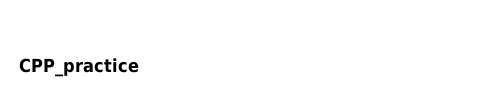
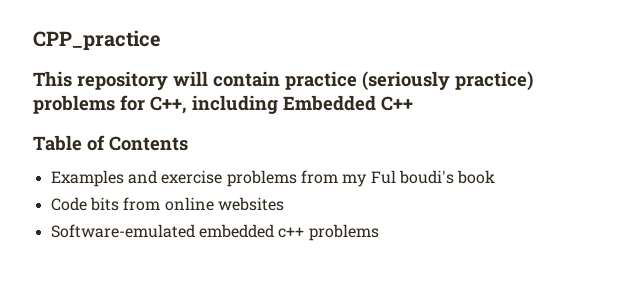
(139, 67) none -> [33,71,533,91] [33,95,413,114] [33,135,188,151] [50,170,496,187] [50,197,284,211] [50,224,379,241] // This repository will contain practice (seriously practice) problems for C++, including Embedded C++ // Table of Contents // Examples and exercise problems from my Ful boudi's book // Code bits from online websites // Software-emulated embedded c++ problems

